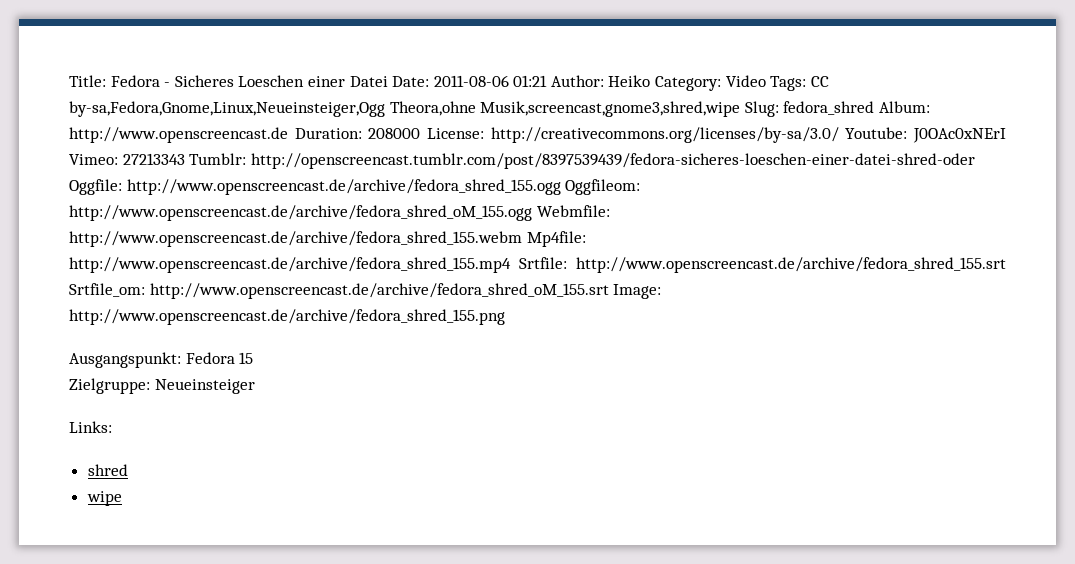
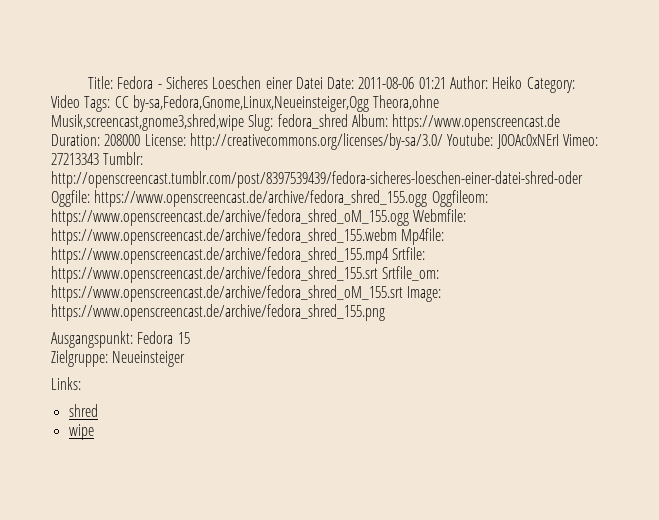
[69,127,288,143] http://www.openscreencast.de -> [392,114,561,131] https://www.openscreencast.de
[126,179,641,195] [69,205,610,221] [69,231,586,247] [69,257,1006,273] [69,283,662,299] [69,309,505,325] http://www.openscreencast.de/archive/fedora_shred_155.ogg Oggfileom: http://www.openscreencast.de/archive/fedora_shred_oM_155.ogg Webmfile: http://www.openscreencast.de/archive/fedora_shred_155.webm Mp4file: http://www.openscreencast.de/archive/fedora_shred_155.mp4 Srtfile: http://www.openscreencast.de/archive/fedora_shred_155.srt Srtfile_om: http://www.openscreencast.de/archive/fedora_shred_oM_155.srt Image: http://www.openscreencast.de/archive/fedora_shred_155.png -> [94,190,488,207] [51,209,467,226] [51,228,445,245] [51,247,426,264] [51,266,440,283] [51,285,442,302] [51,304,385,321] https://www.openscreencast.de/archive/fedora_shred_155.ogg Oggfileom: https://www.openscreencast.de/archive/fedora_shred_oM_155.ogg Webmfile: https://www.openscreencast.de/archive/fedora_shred_155.webm Mp4file: https://www.openscreencast.de/archive/fedora_shred_155.mp4 Srtfile: https://www.openscreencast.de/archive/fedora_shred_155.srt Srtfile_om: https://www.openscreencast.de/archive/fedora_shred_oM_155.srt Image: https://www.openscreencast.de/archive/fedora_shred_155.png

